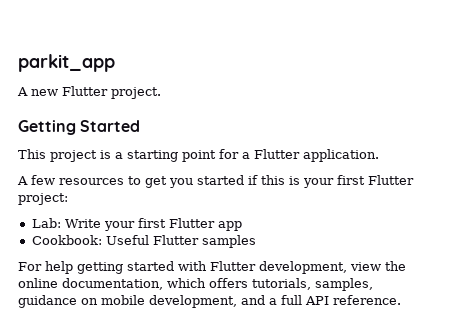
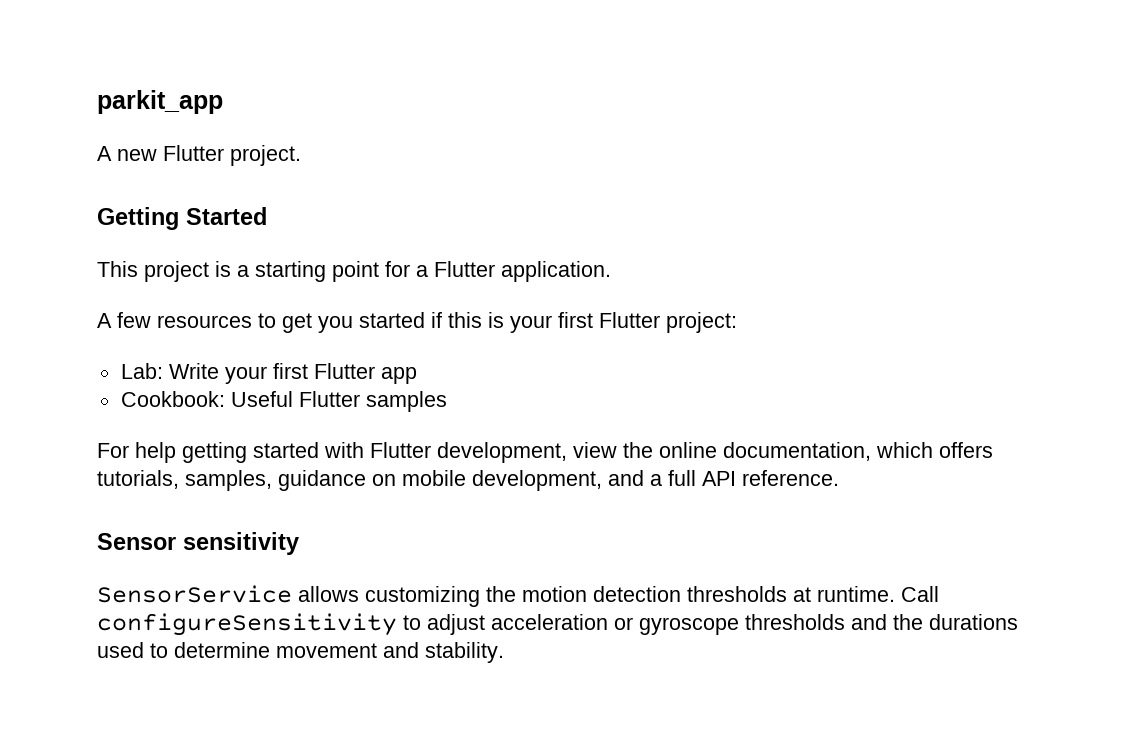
(401, 300) none -> [97,532,299,555] [97,585,939,607] [97,613,1018,636] [97,642,504,663] // Sensor sensitivity // SensorService allows customizing the motion detection thresholds at runtime. Call configureSensitivity to adjust acceleration or gyroscope thresholds and the durations used to determine movement and stability.

